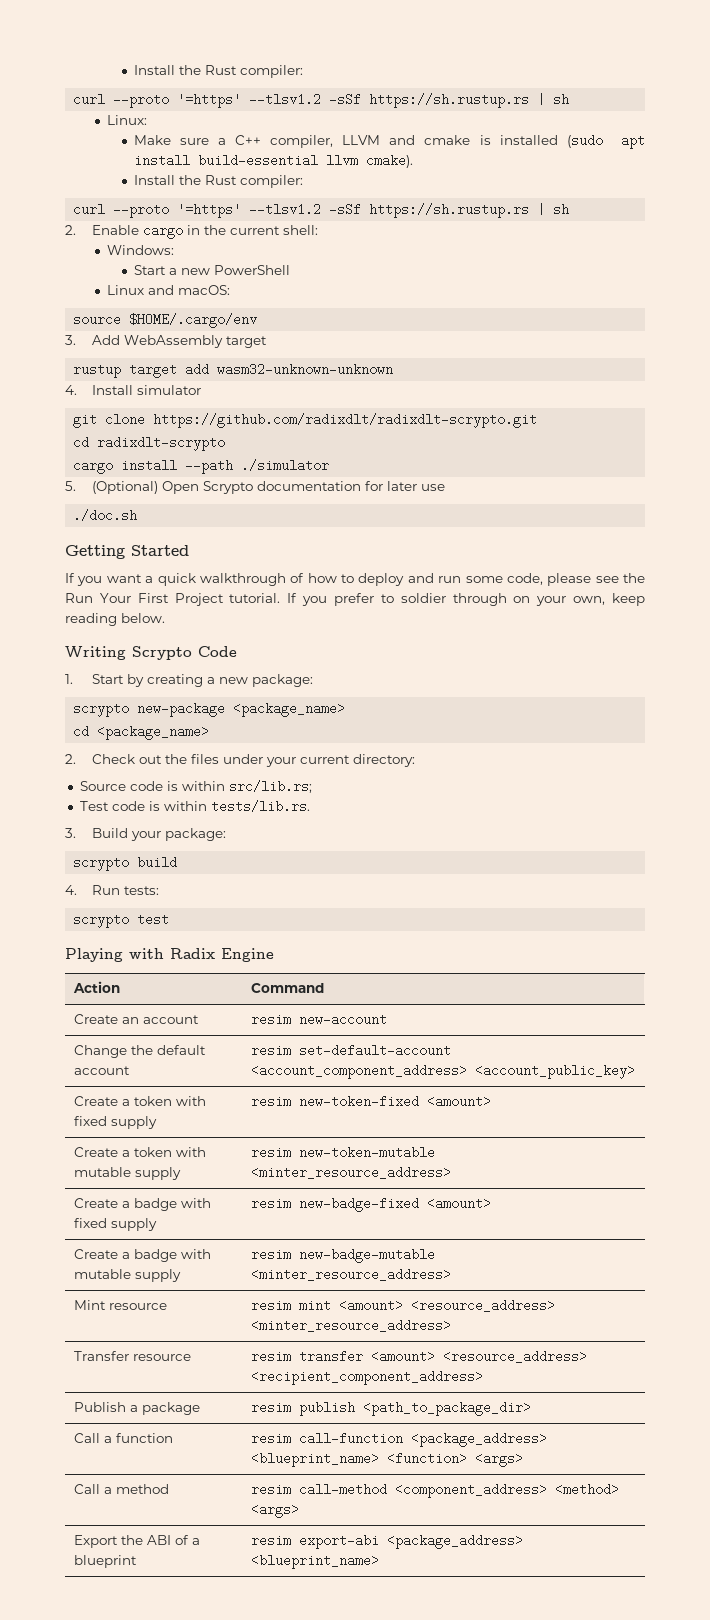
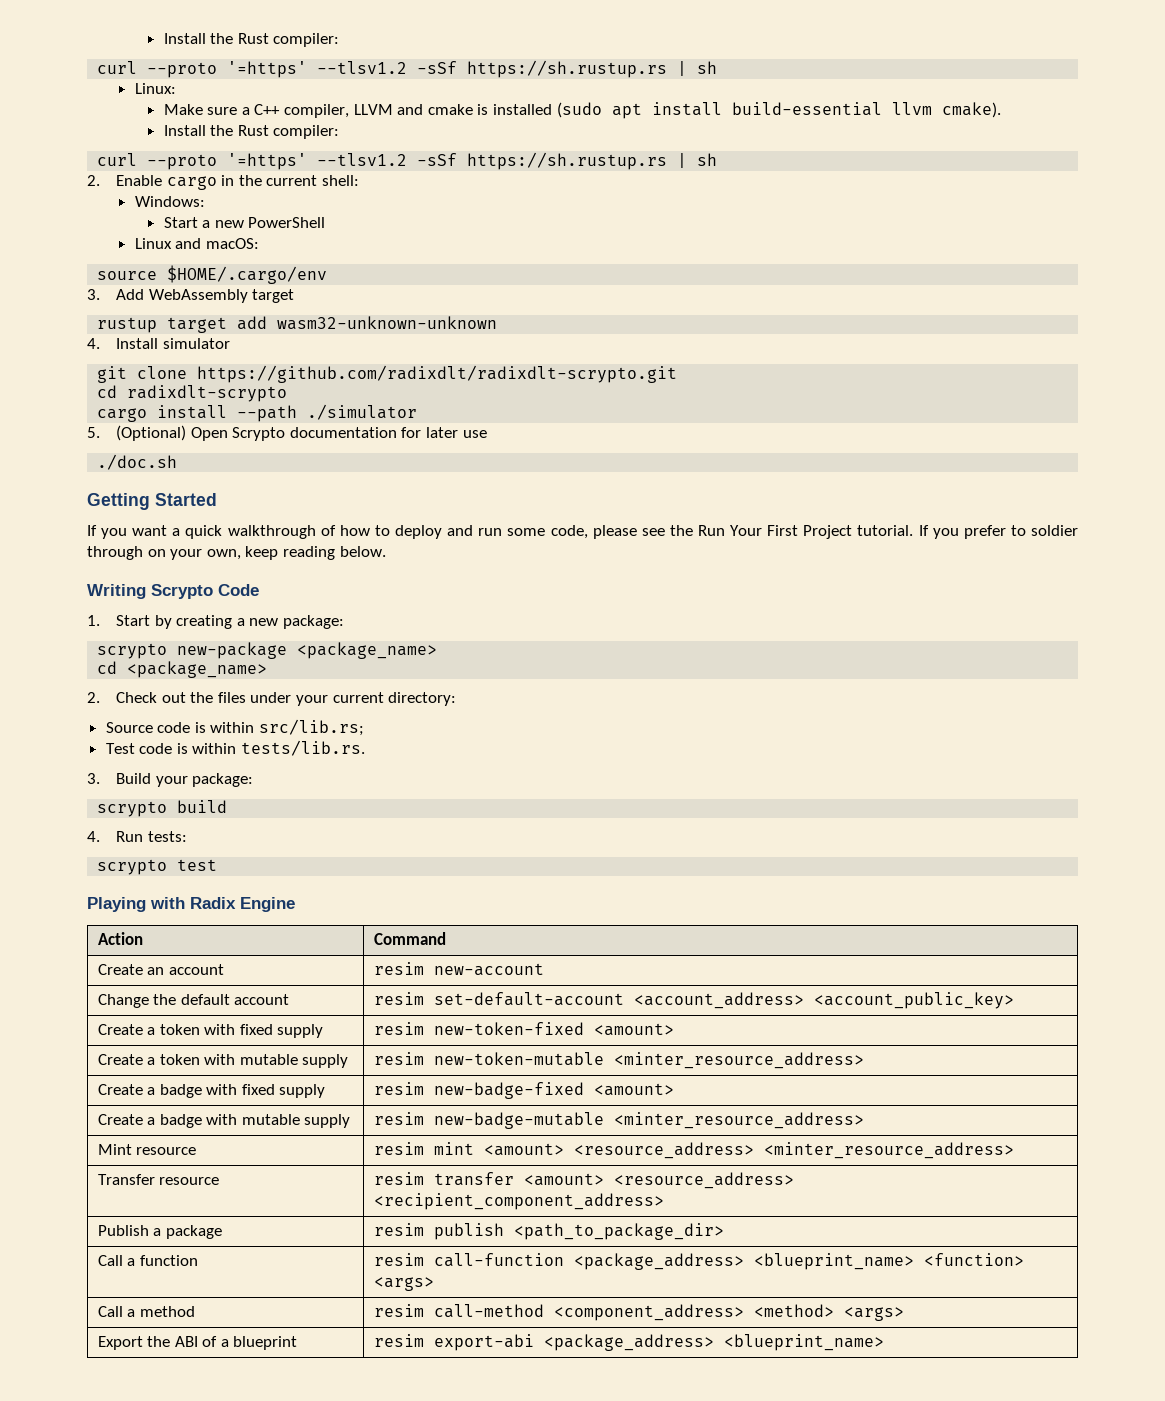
[250,1064,467,1079] <account_component_address> -> [633,992,804,1009] <account_address>

